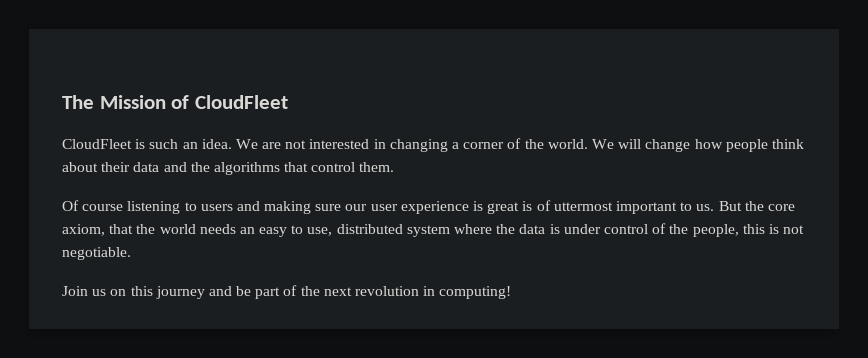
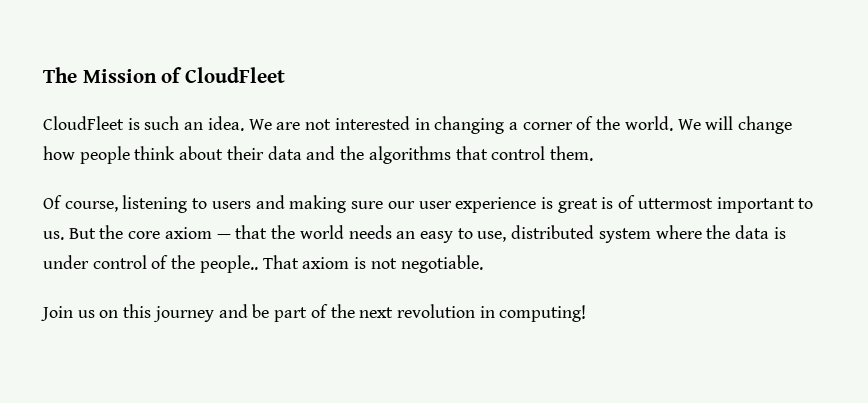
[82,204,124,211] course -> [64,201,118,212] course,
[62,224,105,236] axiom, -> [164,227,231,239] axiom —
[692,224,765,237] people, this -> [199,255,350,273] people.. That axiom

